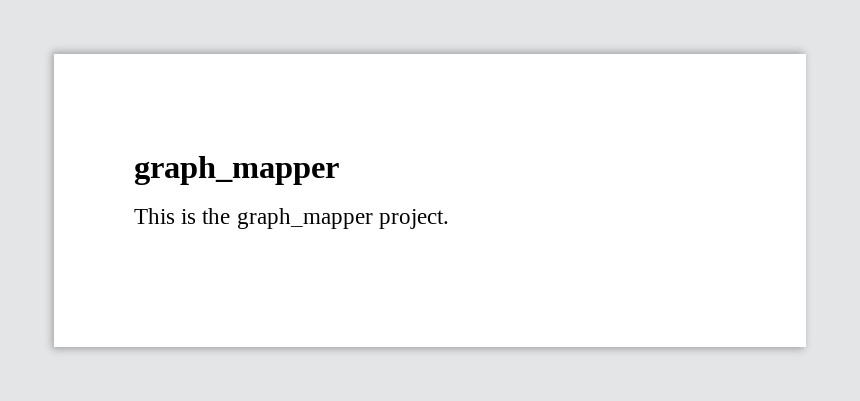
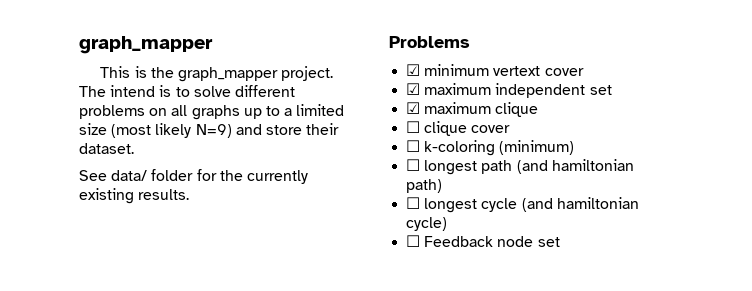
(449, 219) none -> [79,85,295,97] [79,104,345,120] [79,123,340,138] [79,143,134,154] [79,169,308,184] [79,188,190,204] [389,36,470,48] [406,64,584,76] [406,83,612,98] [406,102,539,117] [406,121,511,136] [406,140,575,156] [406,159,634,175] [406,179,443,193] [406,197,639,213] [406,217,448,231] [406,235,560,247] The intend is to solve different problems on all graphs up to a limited size (most likely N=9) and store their dataset. // See data/ folder for the currently existing results. // Problems // ☑ minimum vertext cover // ☑ maximum independent set // ☑ maximum clique // ☐ clique cover // ☐ k-coloring (minimum) // ☐ longest path (and hamiltonian path) // ☐ longest cycle (and hamiltonian cycle) // ☐ Feedback node set

